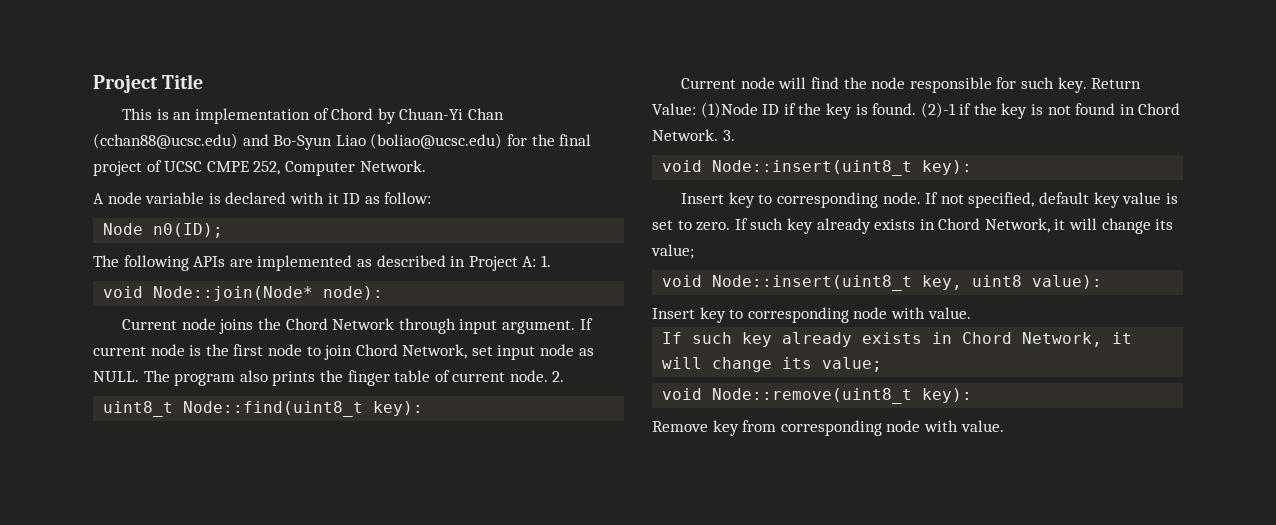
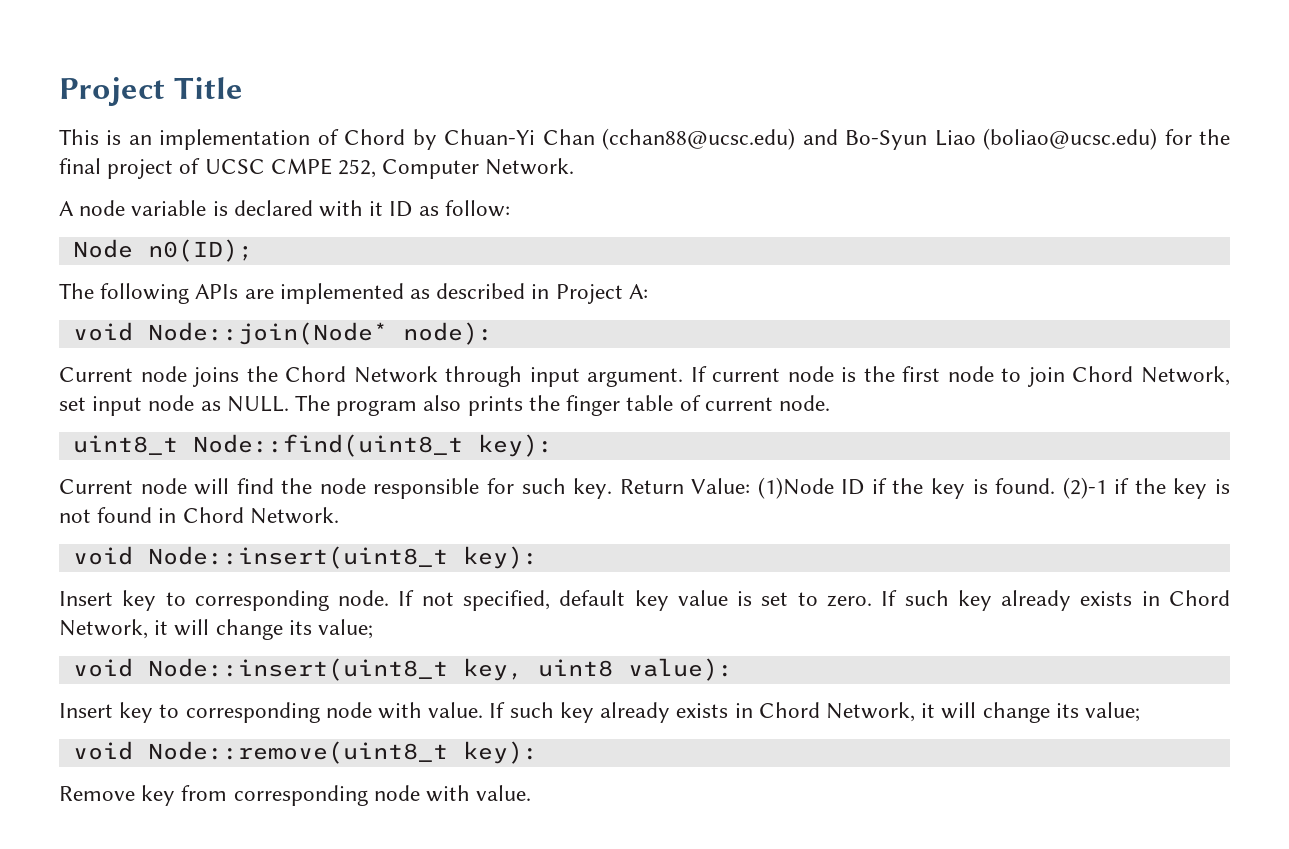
[540,255,551,267] 1. -> (648, 291) none
[552,371,565,382] 2. -> (830, 403) none
[722,130,735,141] 3. -> (339, 515) none
(971, 313) // -> (484, 710) none

